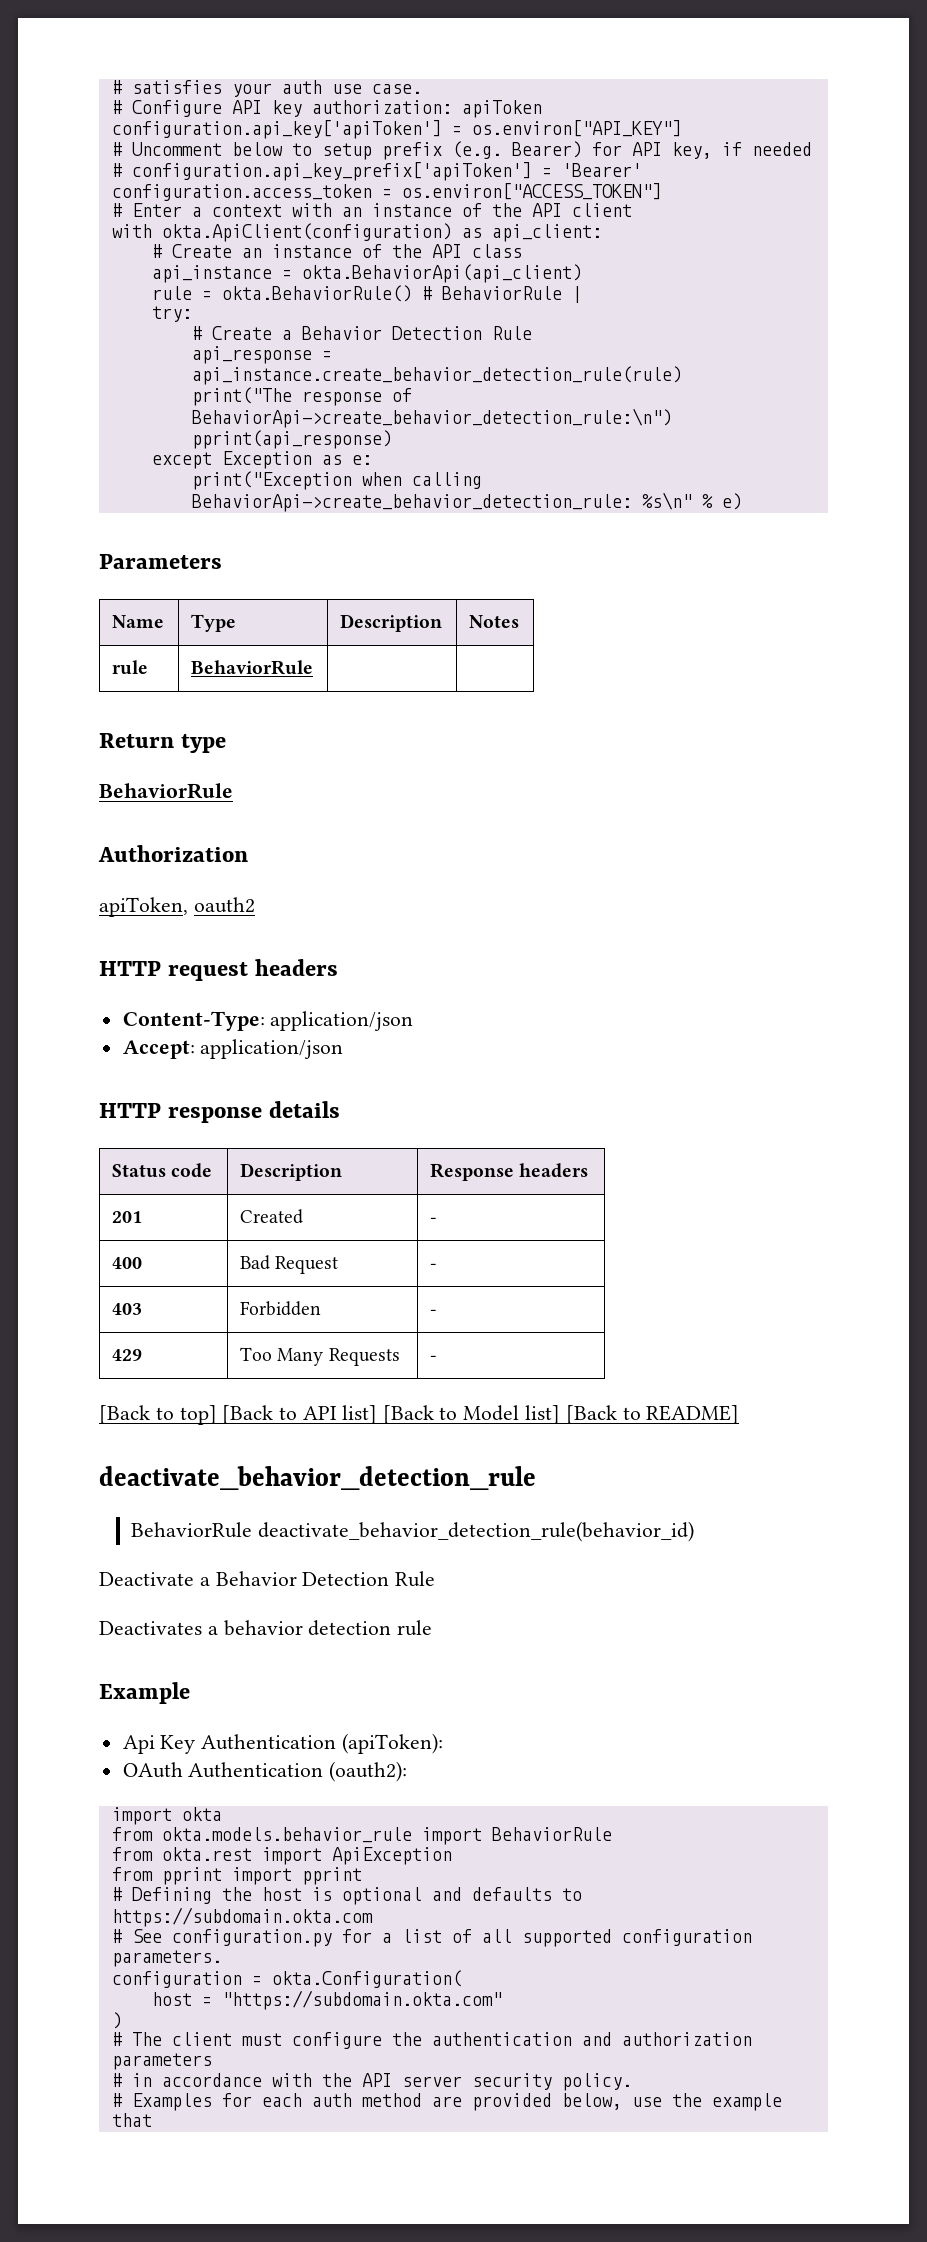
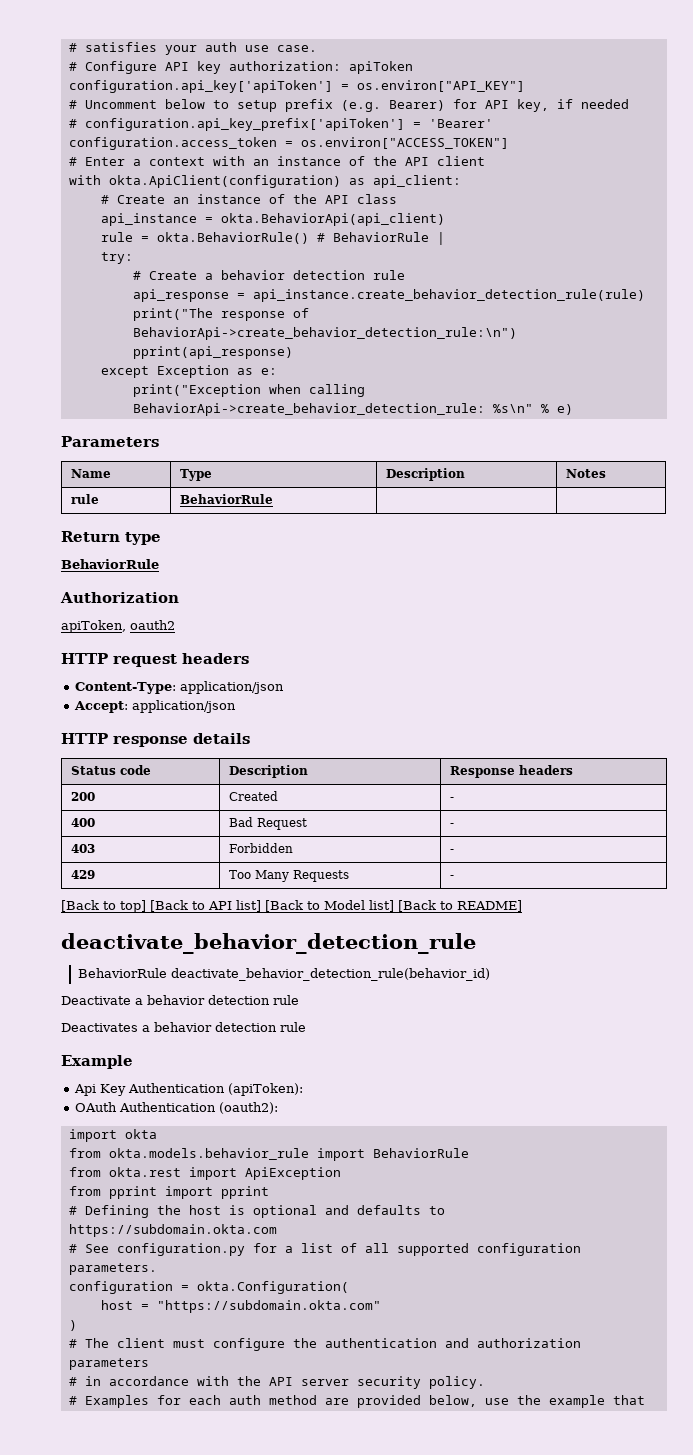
[301,326,532,340] Behavior Detection Rule -> [220,270,405,280] behavior detection rule
[112,1211,143,1223] 201 -> [70,792,95,801] 200
[215,1571,436,1587] Behavior Detection Rule -> [147,995,299,1005] behavior detection rule

